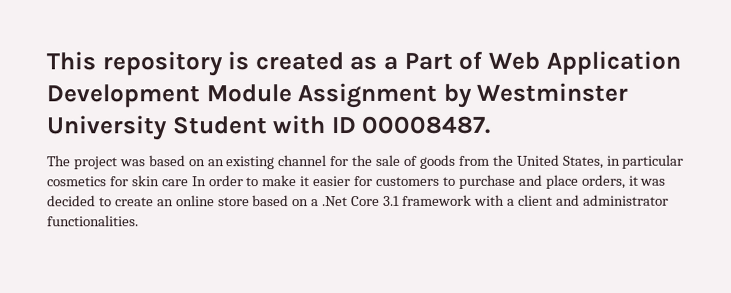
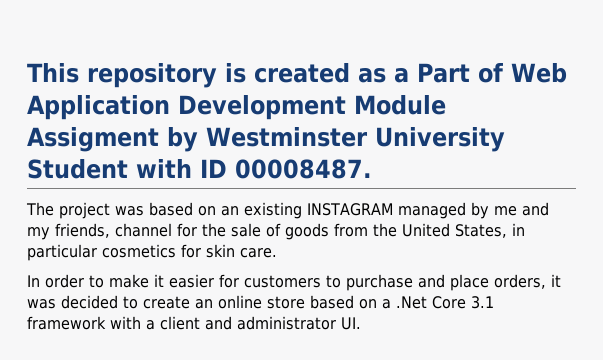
[297,82,438,109] Assignment -> [27,127,159,152] Assigment
(276, 163) none -> [307,202,549,219] [27,223,110,240] INSTAGRAM managed by me and my friends,
[161,179,189,187] care -> [240,248,277,258] care. //
[47,215,139,227] functionalities. -> [341,317,361,330] UI.

